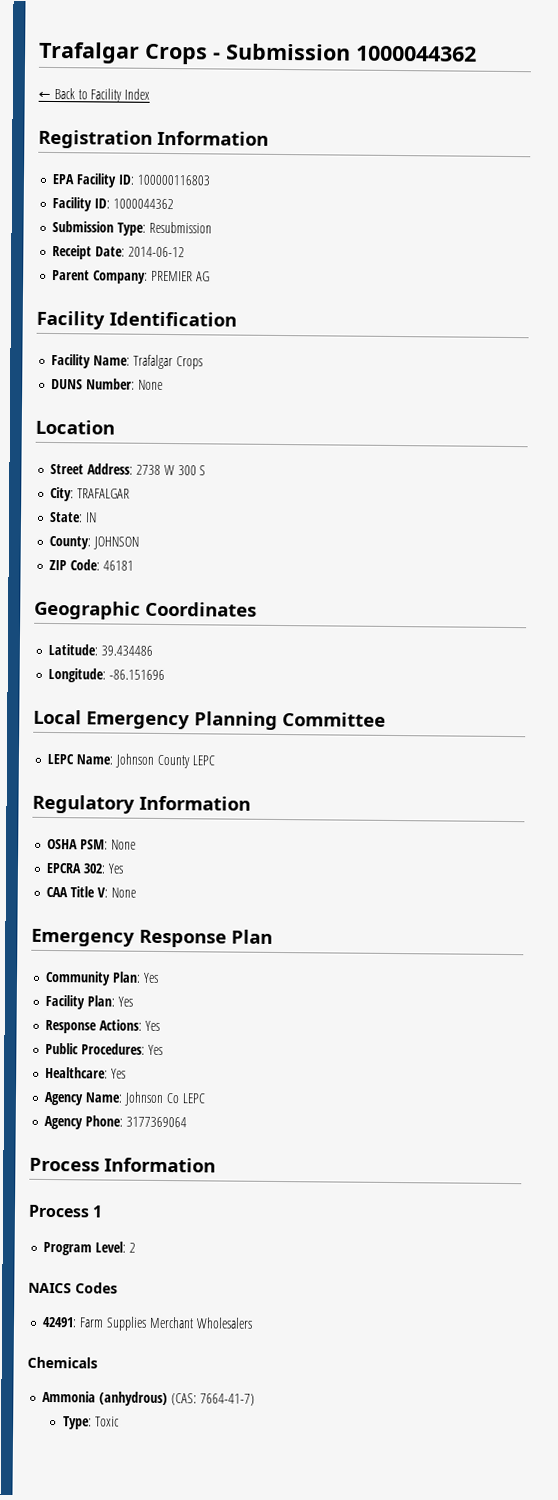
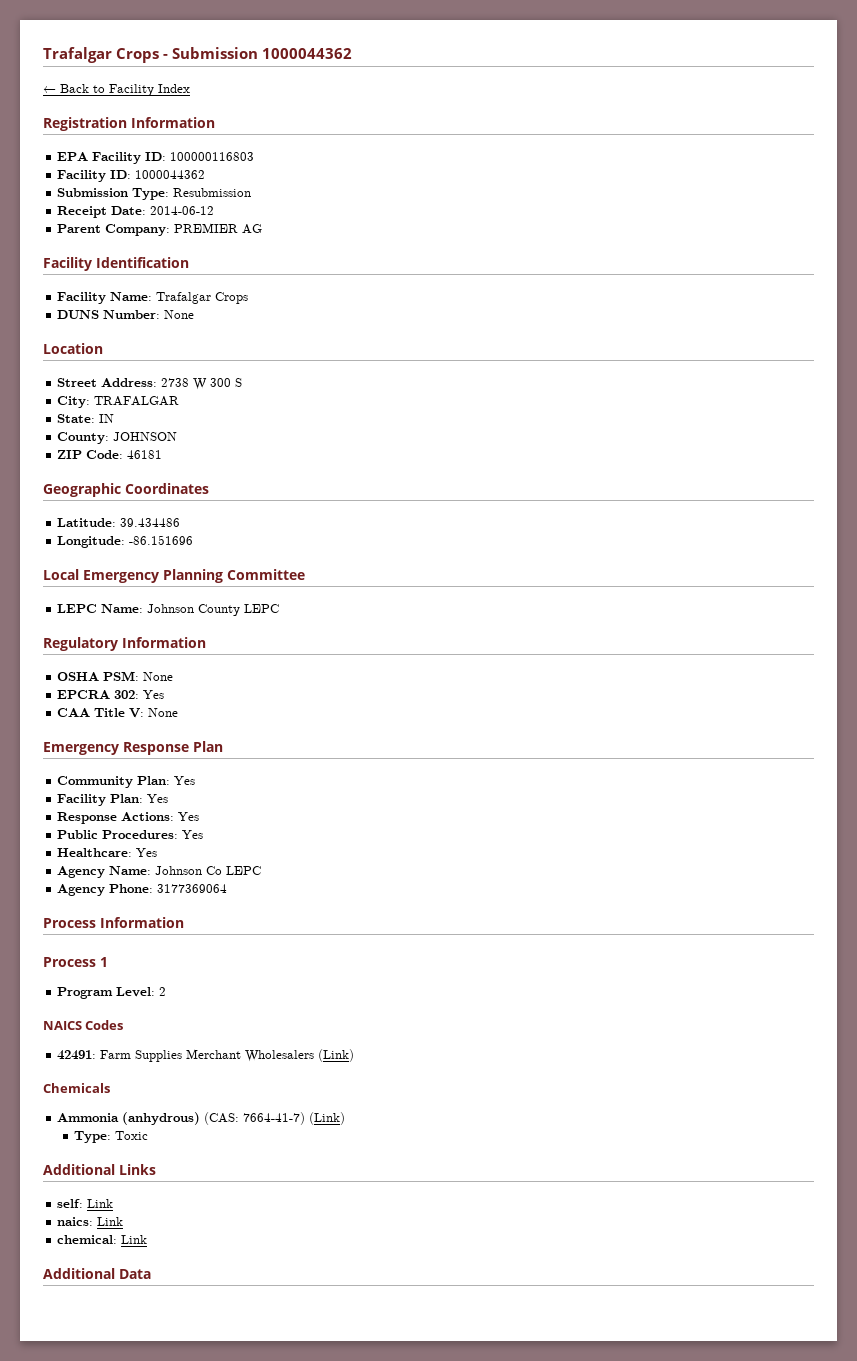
(253, 1323) none -> [318,1049,355,1062] (Link)
(255, 1399) none -> [309,1112,346,1125] (Link)
(120, 1421) none -> [43,1164,156,1175] [57,1199,114,1208] [57,1217,124,1226] [57,1235,148,1244] [43,1268,151,1279] // Additional Links // self: Link // naics: Link // chemical: Link // Additional Data

